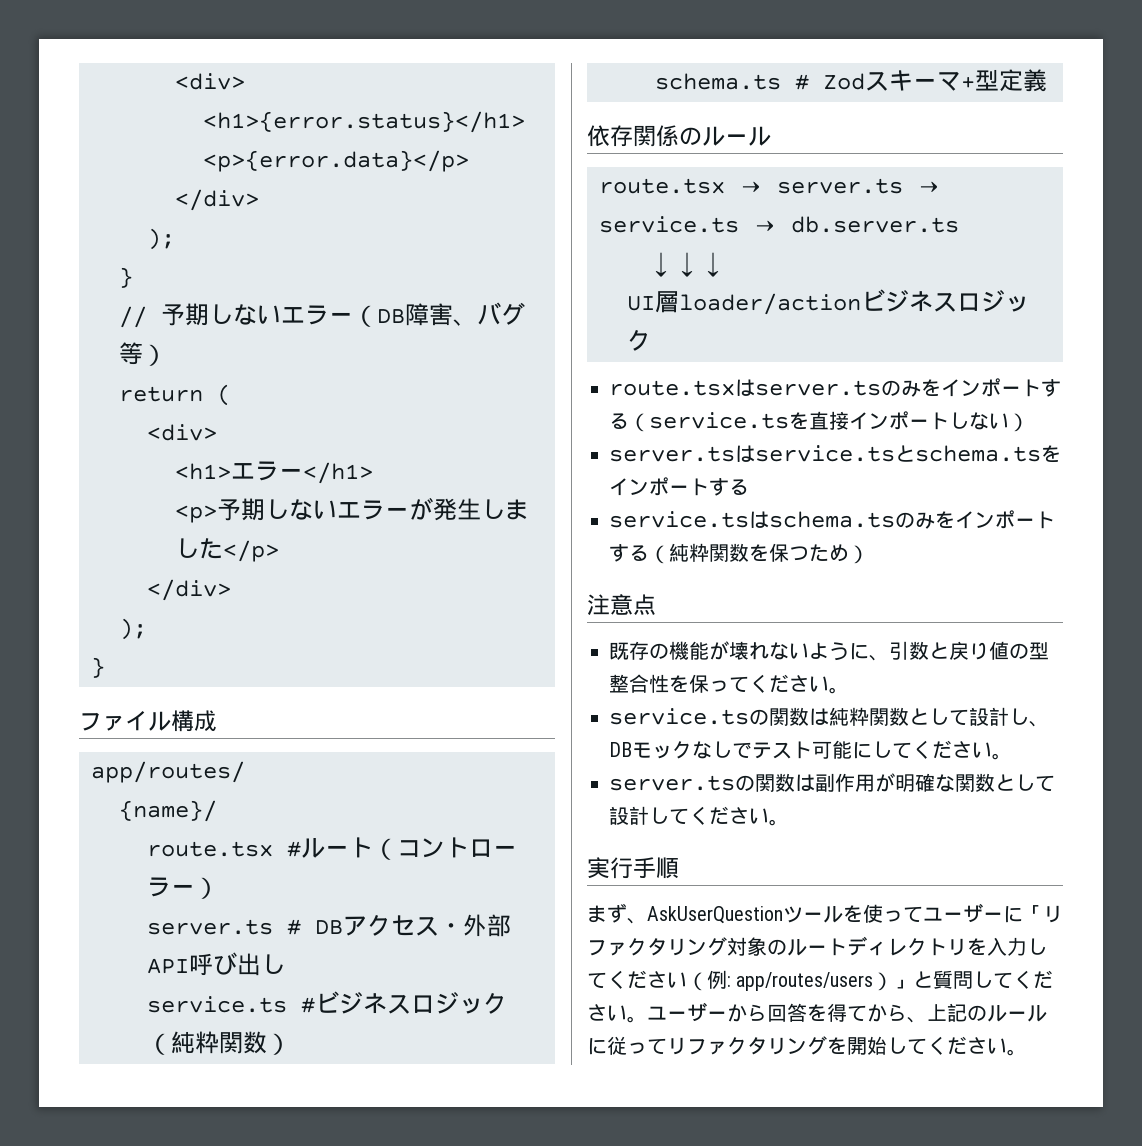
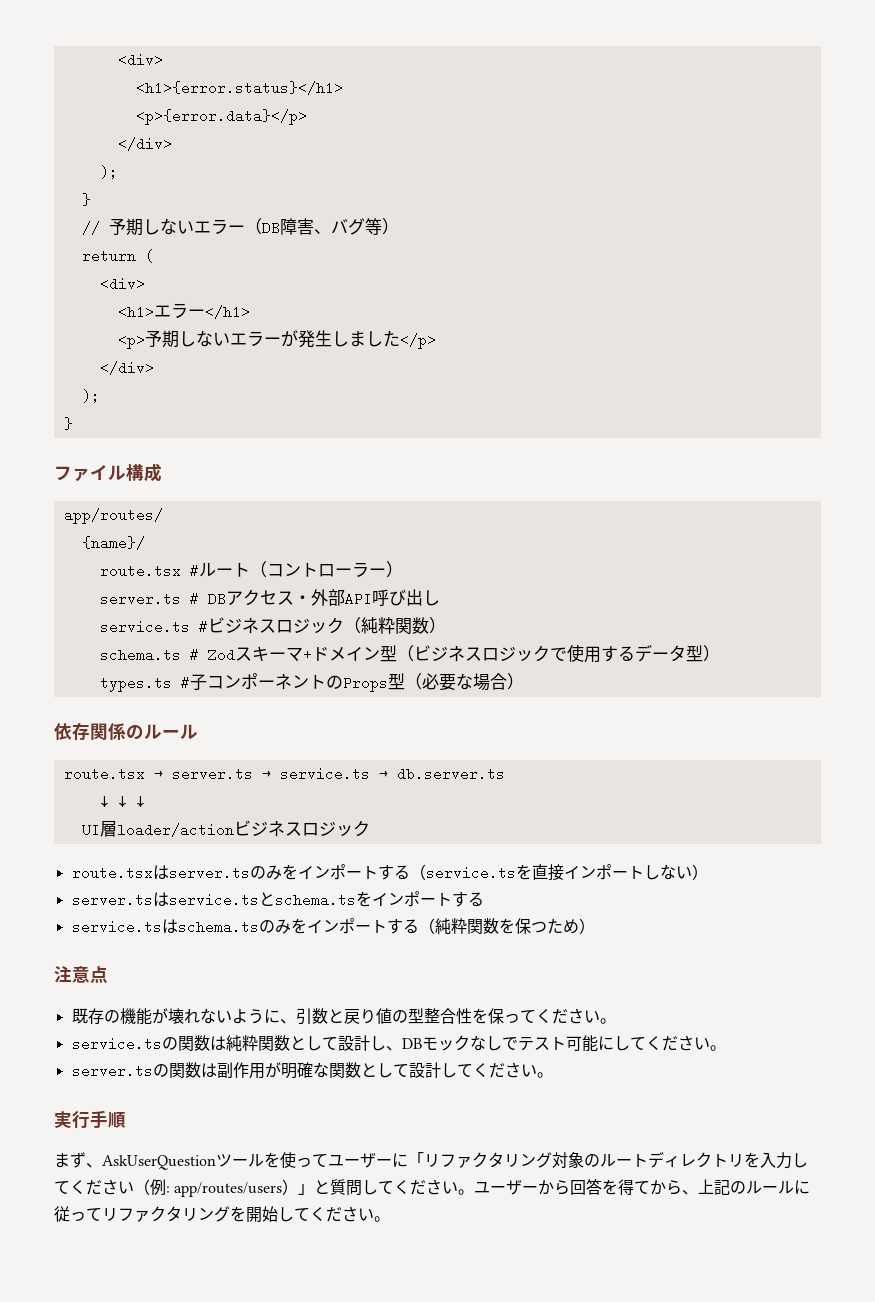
[975,69,1047,92] 型定義 -> [311,644,720,663] [99,673,524,692] ドメイン型（ビジネスロジックで使用するデータ型） // types.ts #子コンポーネントのProps型（必要な場合）

